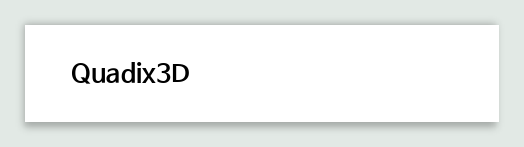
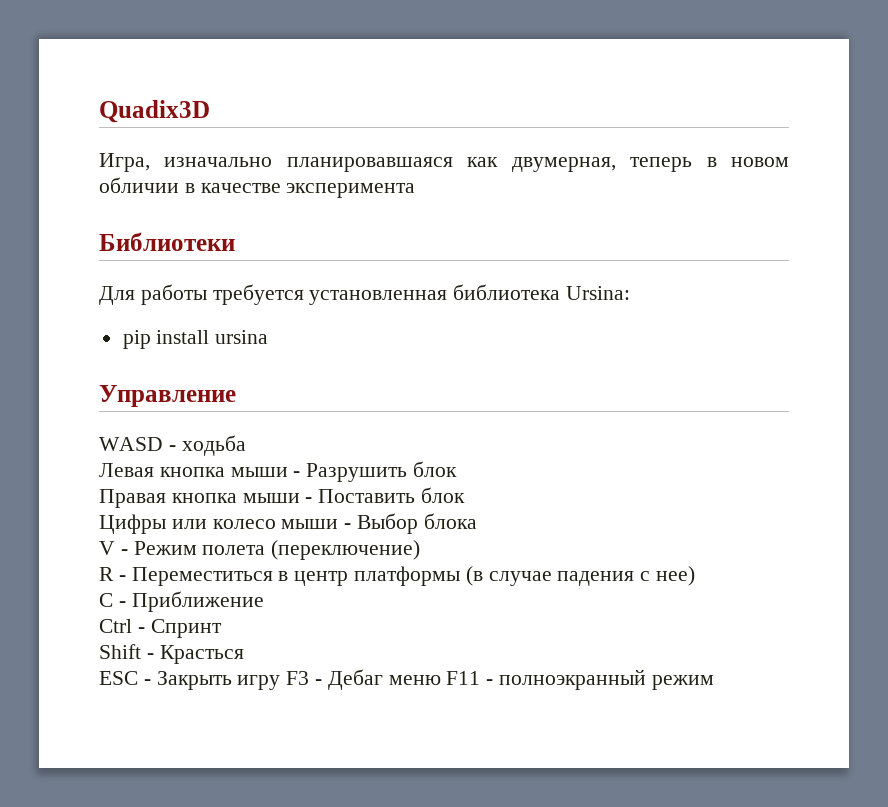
(190, 73) none -> [99,153,790,172] [99,177,416,198] [99,232,235,251] [99,284,631,305] [122,330,269,349] [99,385,236,407] [99,435,246,456] [99,461,458,482] [99,487,466,508] [99,513,477,534] [99,540,421,560] [99,566,696,586] [99,591,264,612] [99,619,222,638] [99,644,244,664] [99,669,714,690] // Игра, изначально планировавшаяся как двумерная, теперь в новом обличии в качестве эксперимента // Библиотеки // Для работы требуется установленная библиотека Ursina: // pip install ursina // Управление // WASD - ходьба // Левая кнопка мыши - Разрушить блок // Правая кнопка мыши - Поставить блок // Цифры или колесо мыши - Выбор блока // V - Режим полета (переключение) // R - Переместиться в центр платформы (в случае падения с нее) // C - Приближение // Ctrl - Спринт // Shift - Красться // ESC - Закрыть игру F3 - Дебаг меню F11 - полноэкранный режим

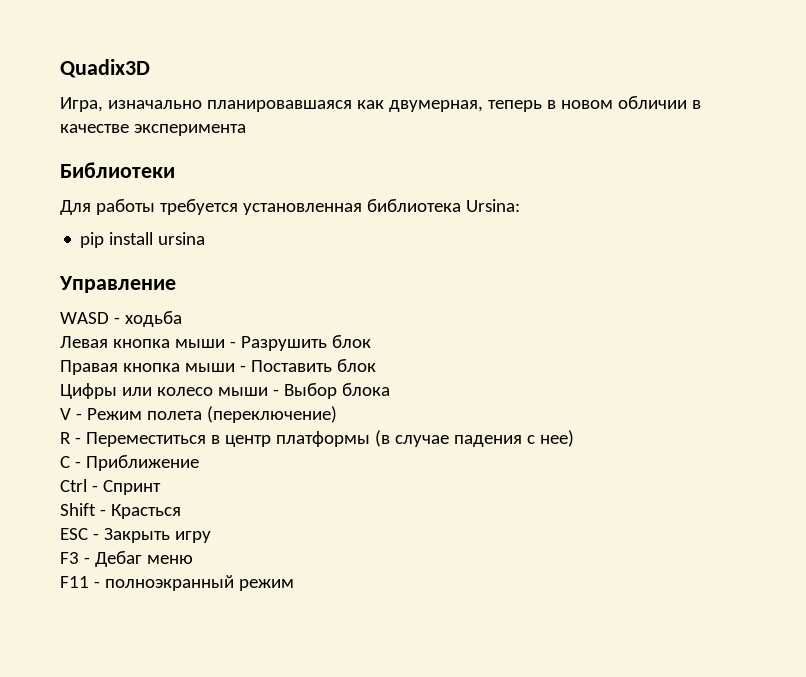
(281, 682) none -> (211, 537) //
(441, 680) none -> (193, 559) //

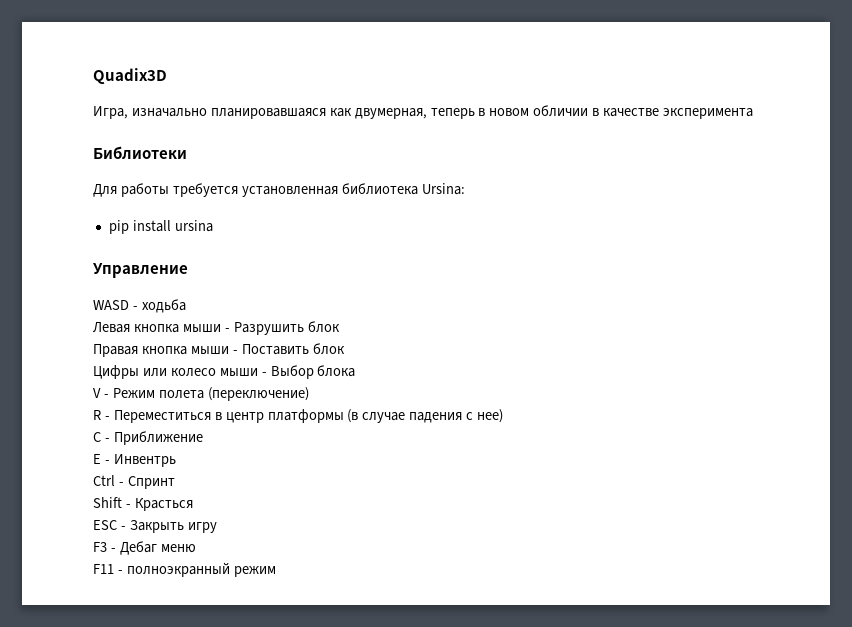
(199, 463) none -> [93,454,176,467] // E - Инвентрь

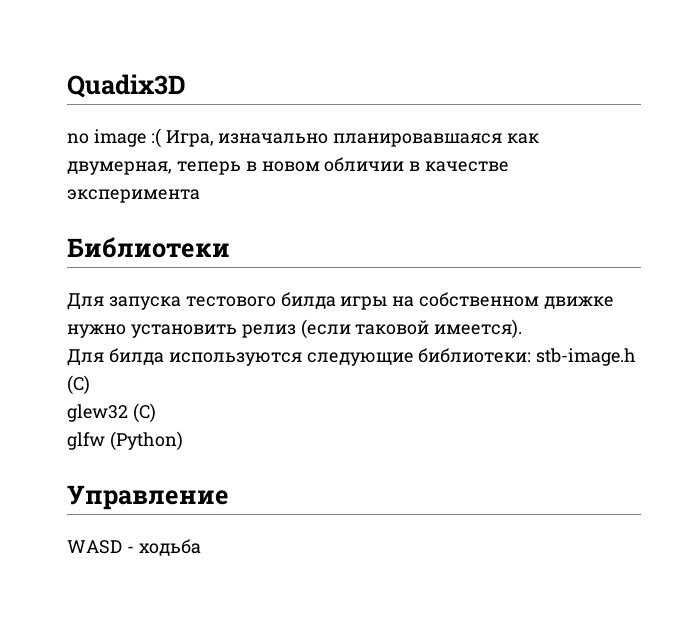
(167, 76) none -> [67,128,161,148] no image :(
[120,183,465,197] [108,220,213,234] [93,263,188,278] [93,299,186,313] [93,321,340,335] [93,343,345,357] [93,365,356,379] [93,387,309,401] [93,409,504,423] [93,431,203,445] [93,454,176,467] [93,475,175,489] [93,497,193,511] [93,520,217,533] [93,541,196,555] [93,562,276,577] работы требуется установленная библиотека Ursina: // pip install ursina // Управление // WASD - ходьба // Левая кнопка мыши - Разрушить блок // Правая кнопка мыши - Поставить блок // Цифры или колесо мыши - Выбор блока // V - Режим полета (переключение) // R - Переместиться в центр платформы (в случае падения с нее) // C - Приближение // E - Инвентрь // Ctrl - Спринт // Shift - Красться // ESC - Закрыть игру // F3 - Дебаг меню // F11 - полноэкранный режим -> [108,292,615,310] [67,319,523,339] [67,348,637,366] [67,375,90,395] [67,403,156,423] [67,431,183,451] [67,485,229,510] [67,539,201,556] запуска тестового билда игры на собственном движке нужно установить релиз (если таковой имеется). // Для билда используются следующие библиотеки: stb-image.h (C) // glew32 (C) // glfw (Python) // Управление // WASD - ходьба

